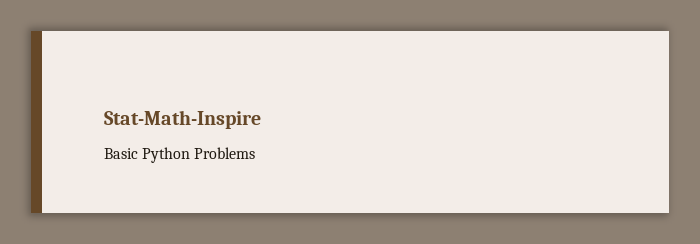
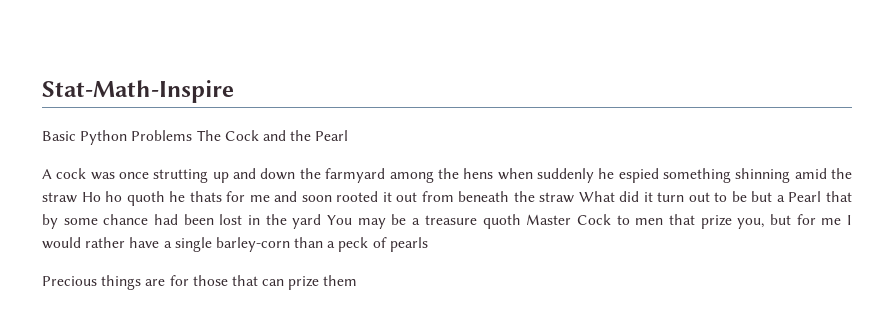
(256, 153) none -> [196,130,349,141] [42,168,853,183] [42,191,852,206] [42,214,852,229] [42,237,428,252] [42,275,358,290] The Cock and the Pearl // A cock was once strutting up and down the farmyard among the hens when suddenly he espied something shinning amid the straw Ho ho quoth he thats for me and soon rooted it out from beneath the straw What did it turn out to be but a Pearl that by some chance had been lost in the yard You may be a treasure quoth Master Cock to men that prize you, but for me I would rather have a single barley-corn than a peck of pearls // Precious things are for those that can prize them

